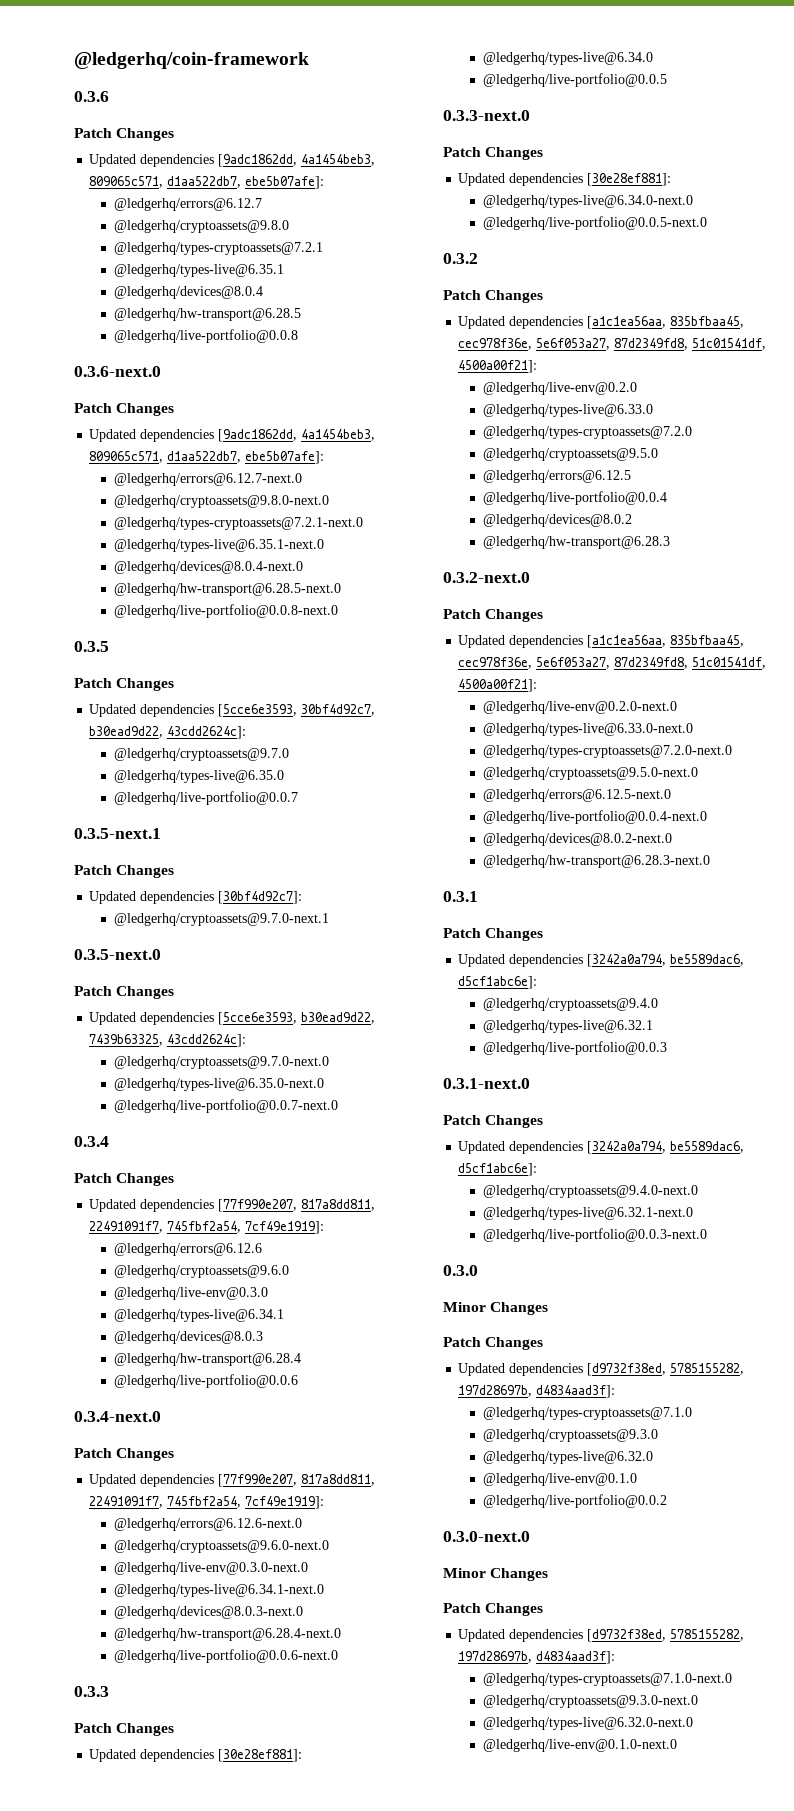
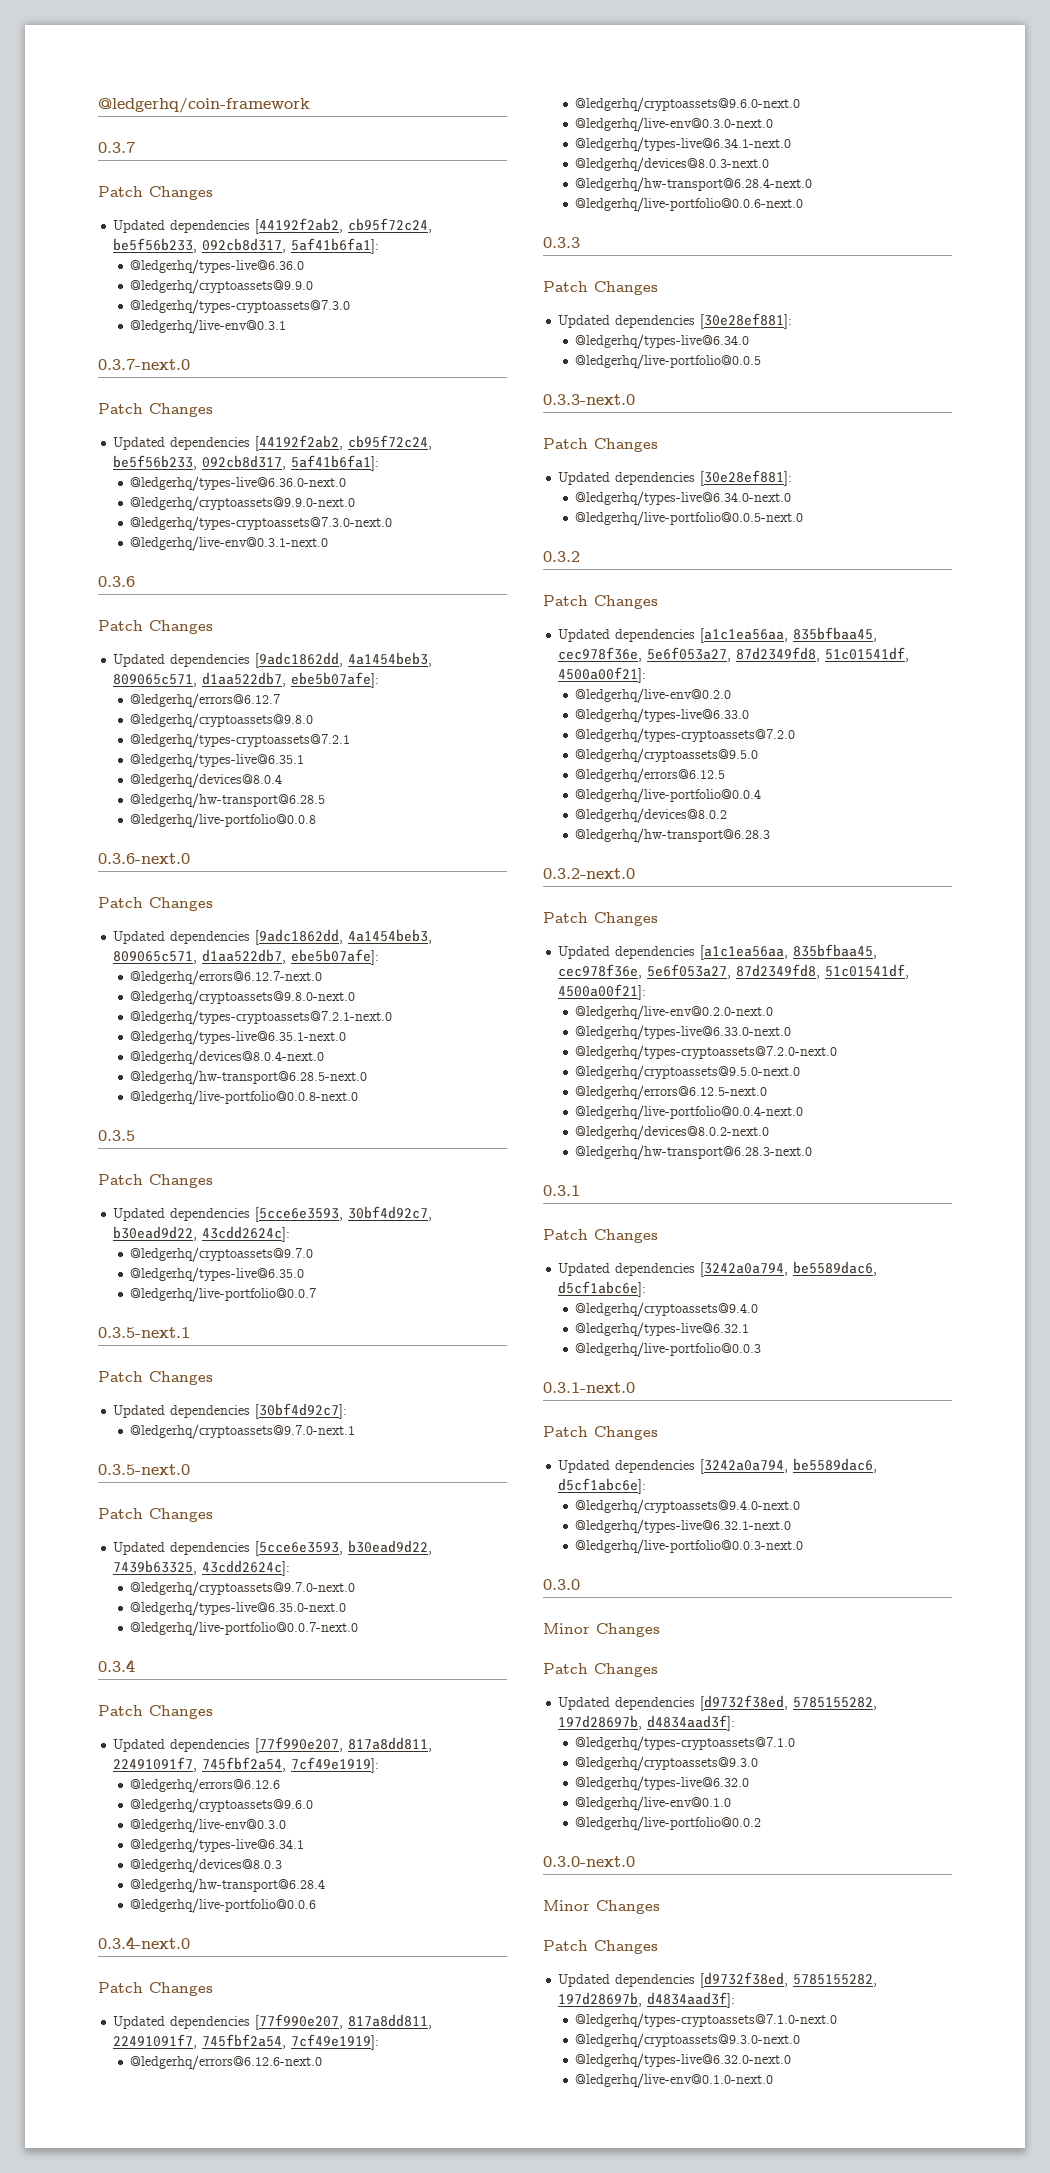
(309, 60) none -> [98,142,135,153] [98,186,213,200] [113,218,433,234] [113,238,380,254] [130,259,305,274] [130,279,314,294] [130,299,351,314] [130,319,287,334] [98,359,190,370] [98,403,213,417] [113,435,433,451] [113,455,380,471] [130,476,347,491] [130,496,356,511] [130,516,393,531] [130,536,329,551] // 0.3.7 // Patch Changes // Updated dependencies [44192f2ab2, cb95f72c24, be5f56b233, 092cb8d317, 5af41b6fa1]: // @ledgerhq/types-live@6.36.0 // @ledgerhq/cryptoassets@9.9.0 // @ledgerhq/types-cryptoassets@7.3.0 // @ledgerhq/live-env@0.3.1 // 0.3.7-next.0 // Patch Changes // Updated dependencies [44192f2ab2, cb95f72c24, be5f56b233, 092cb8d317, 5af41b6fa1]: // @ledgerhq/types-live@6.36.0-next.0 // @ledgerhq/cryptoassets@9.9.0-next.0 // @ledgerhq/types-cryptoassets@7.3.0-next.0 // @ledgerhq/live-env@0.3.1-next.0

